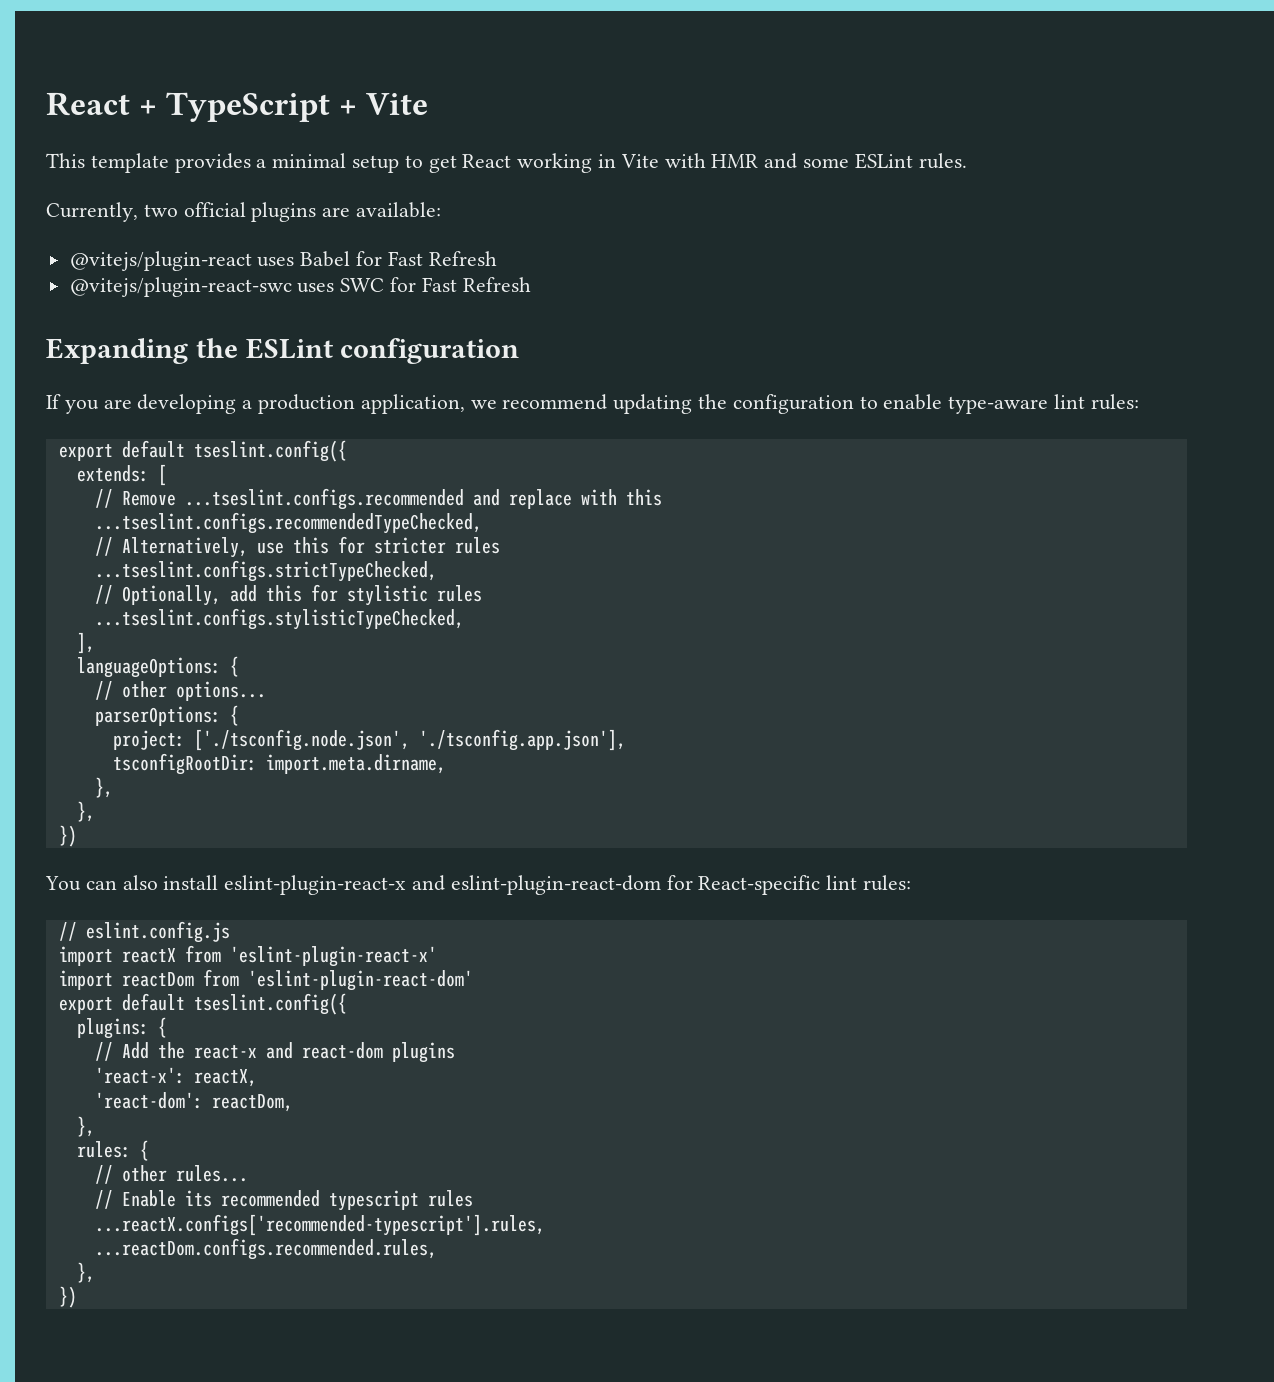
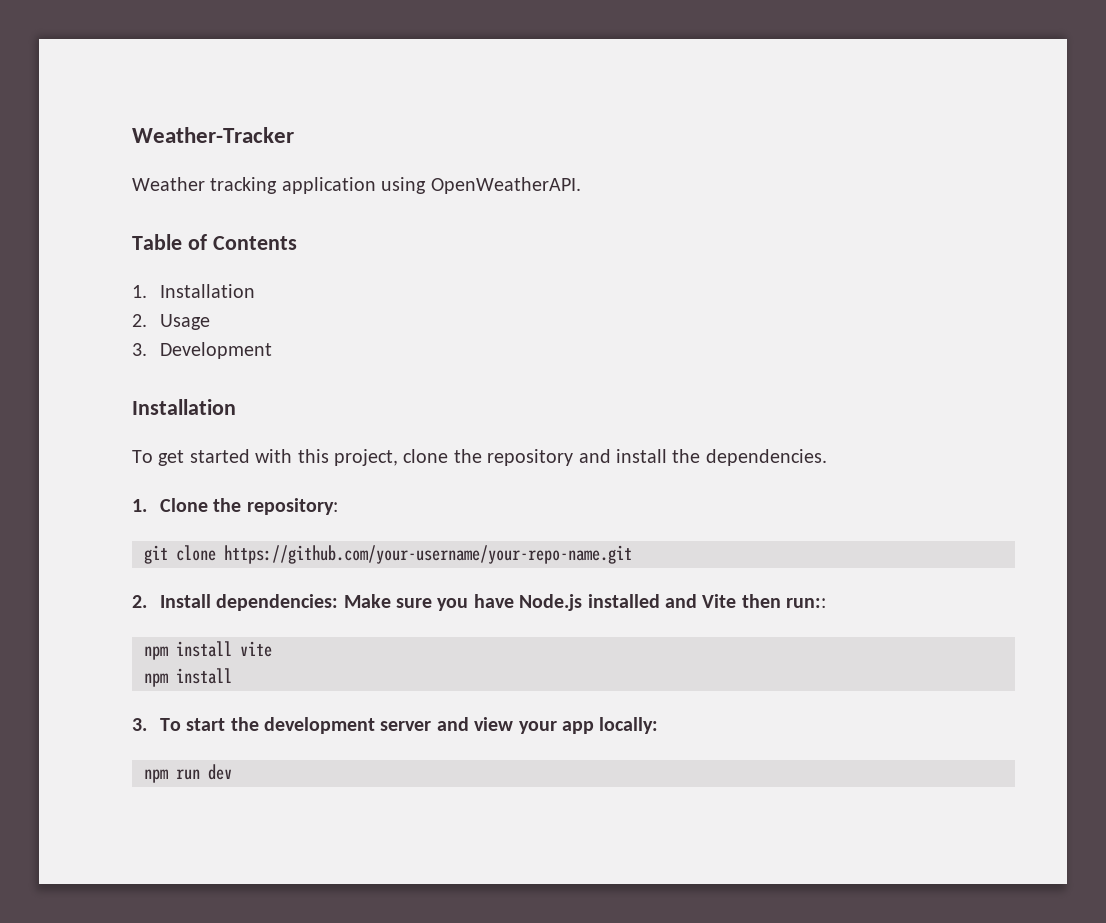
[46,92,429,122] [46,153,967,173] [46,202,442,222] [69,251,497,271] [69,277,531,297] [46,338,520,364] [46,394,1139,414] [58,440,347,462] [76,464,167,486] [94,488,662,510] [94,512,482,534] [94,536,500,558] [94,560,437,582] [94,584,482,606] [94,608,464,630] [76,632,95,654] [76,656,239,678] [94,681,266,701] [94,705,239,726] [112,729,626,751] [112,753,446,775] [94,777,113,798] [76,801,95,822] [58,825,77,847] [45,875,912,895] [58,921,230,943] [58,945,437,967] [58,969,473,991] [58,993,347,1015] [76,1017,167,1039] [94,1042,455,1063] [94,1067,257,1087] [94,1092,293,1112] [76,1116,95,1137] [76,1140,149,1161] [94,1165,248,1184] [94,1190,473,1211] [94,1214,545,1236] [94,1238,437,1260] [76,1262,95,1283] [58,1286,77,1308] React + TypeScript + Vite // This template provides a minimal setup to get React working in Vite with HMR and some ESLint rules. // Currently, two official plugins are available: // @vitejs/plugin-react uses Babel for Fast Refresh // @vitejs/plugin-react-swc uses SWC for Fast Refresh // Expanding the ESLint configuration // If you are developing a production application, we recommend updating the configuration to enable type-aware lint rules: // export default tseslint.config({ // extends: [ // // Remove ...tseslint.configs.recommended and replace with this // ...tseslint.configs.recommendedTypeChecked, // // Alternatively, use this for stricter rules // ...tseslint.configs.strictTypeChecked, // // Optionally, add this for stylistic rules // ...tseslint.configs.stylisticTypeChecked, // ], // languageOptions: { // // other options... // parserOptions: { // project: ['./tsconfig.node.json', './tsconfig.app.json'], // tsconfigRootDir: import.meta.dirname, // }, // }, // }) // You can also install eslint-plugin-react-x and eslint-plugin-react-dom for React-specific lint rules: // // eslint.config.js // import reactX from 'eslint-plugin-react-x' // import reactDom from 'eslint-plugin-react-dom' // export default tseslint.config({ // plugins: { // // Add the react-x and react-dom plugins // 'react-x': reactX, // 'react-dom': reactDom, // }, // rules: { // // other rules... // // Enable its recommended typescript rules // ...reactX.configs['recommended-typescript'].rules, // ...reactDom.configs.recommended.rules, // }, // }) -> [132,127,294,143] [132,177,581,194] [132,234,297,250] [132,284,255,298] [132,314,210,330] [132,342,272,359] [132,399,236,415] [132,449,827,466] [132,498,338,515] [144,545,632,564] [132,594,827,611] [144,641,272,660] [144,668,232,687] [132,717,659,734] [144,764,232,783] Weather-Tracker // Weather tracking application using OpenWeatherAPI. // Table of Contents // 1. Installation // 2. Usage // 3. Development // Installation // To get started with this project, clone the repository and install the dependencies. // 1. Clone the repository: // git clone https://github.com/your-username/your-repo-name.git // 2. Install dependencies: Make sure you have Node.js installed and Vite then run:: // npm install vite // npm install // 3. To start the development server and view your app locally: // npm run dev

